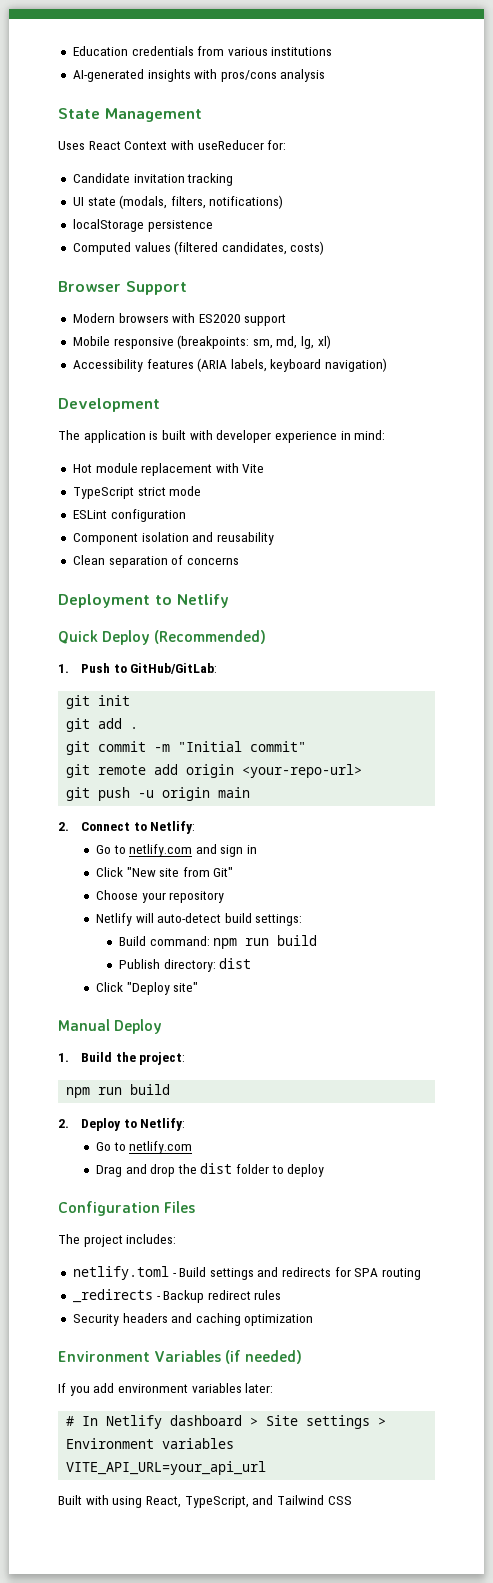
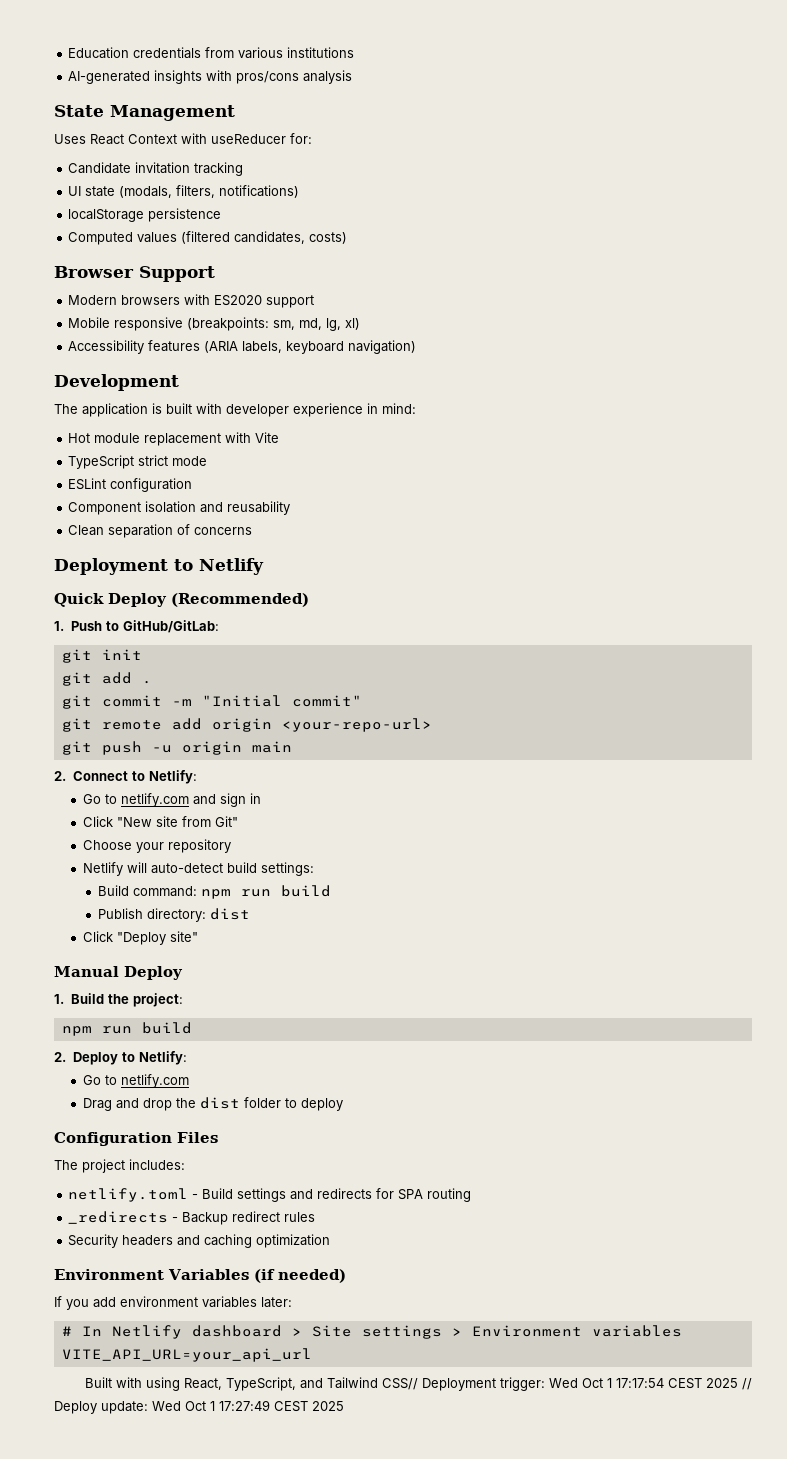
[327,1496,352,1505] CSS -> [381,1377,752,1391] [54,1400,344,1414] CSS// Deployment trigger: Wed Oct 1 17:17:54 CEST 2025 // Deploy update: Wed Oct 1 17:27:49 CEST 2025

